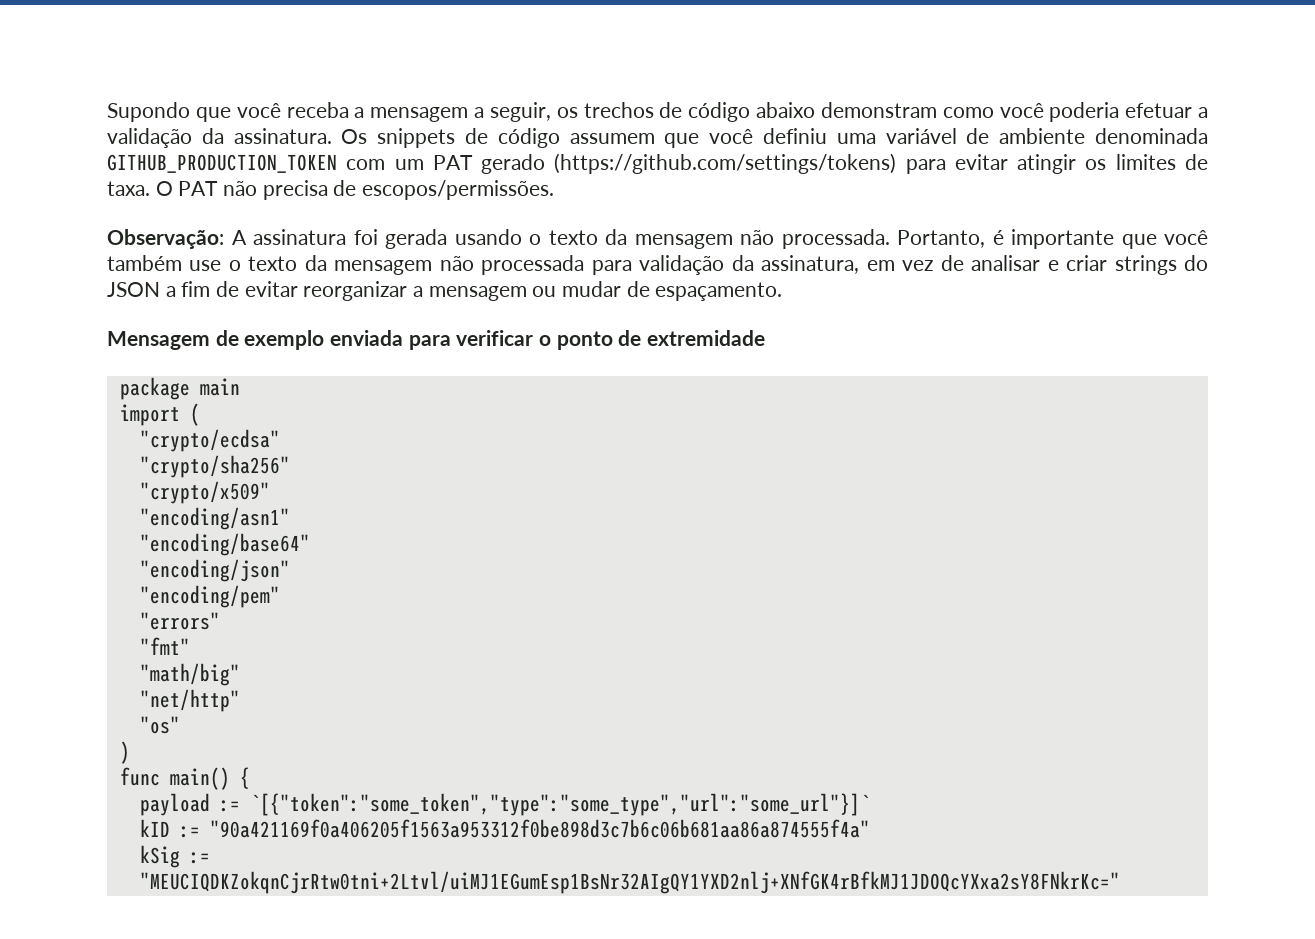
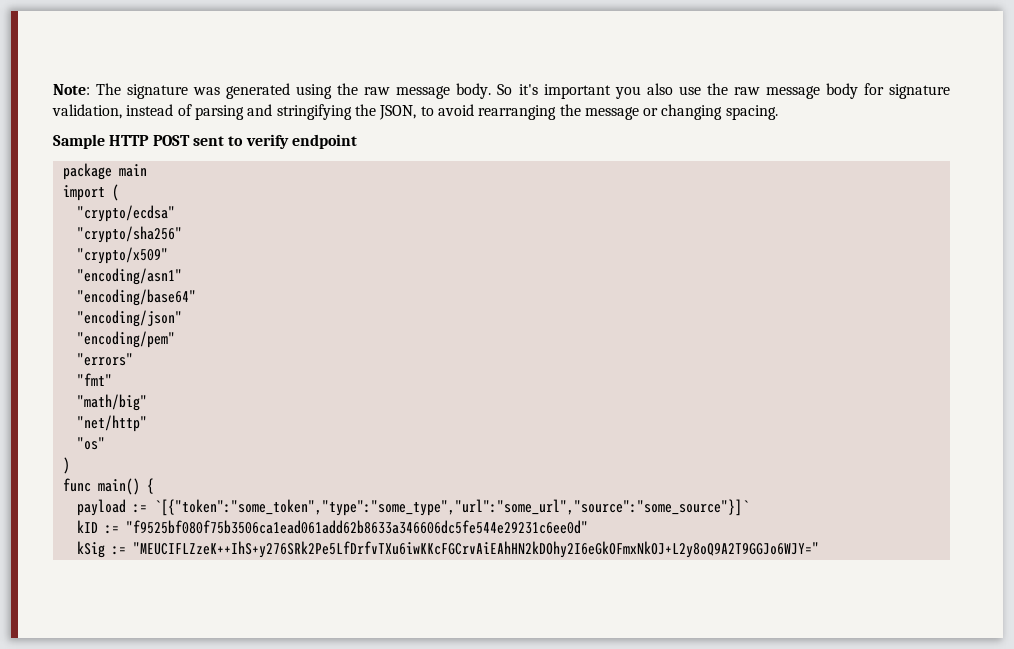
[107,102,1209,122] [107,128,1208,148] [107,153,1208,174] [107,180,555,200] [107,229,1208,249] [107,255,1209,275] [107,281,783,301] [107,330,766,350] Supondo que você receba a mensagem a seguir, os trechos de código abaixo demonstram como você poderia efetuar a validação da assinatura. Os snippets de código assumem que você definiu uma variável de ambiente denominada GITHUB_PRODUCTION_TOKEN com um PAT gerado (https://github.com/settings/tokens) para evitar atingir os limites de taxa. O PAT não precisa de escopos/permissões. // Observação: A assinatura foi gerada usando o texto da mensagem não processada. Portanto, é importante que você também use o texto da mensagem não processada para validação da assinatura, em vez de analisar e criar strings do JSON a fim de evitar reorganizar a mensagem ou mudar de espaçamento. // Mensagem de exemplo enviada para verificar o ponto de extremidade -> [53,83,950,99] [52,104,778,120] [53,134,357,149] Note: The signature was generated using the raw message body. So it's important you also use the raw message body for signature validation, instead of parsing and stringifying the JSON, to avoid rearranging the message or changing spacing. // Sample HTTP POST sent to verify endpoint
[249,793,870,816] `[{"token":"some_token","type":"some_type","url":"some_url"}]` -> [153,499,749,516] `[{"token":"some_token","type":"some_type","url":"some_url","source":"some_source"}]`
[209,819,870,838] "90a421169f0a406205f1563a953312f0be898d3c7b6c06b681aa86a874555f4a" -> [125,520,588,534] "f9525bf080f75b3506ca1ead061add62b8633a346606dc5fe544e29231c6ee0d"
[139,871,1120,894] "MEUCIQDKZokqnCjrRtw0tni+2Ltvl/uiMJ1EGumEsp1BsNr32AIgQY1YXD2nlj+XNfGK4rBfkMJ1JDOQcYXxa2sY8FNkrKc=" -> [132,541,819,558] "MEUCIFLZzeK++IhS+y276SRk2Pe5LfDrfvTXu6iwKKcFGCrvAiEAhHN2kDOhy2I6eGkOFmxNkOJ+L2y8oQ9A2T9GGJo6WJY="

